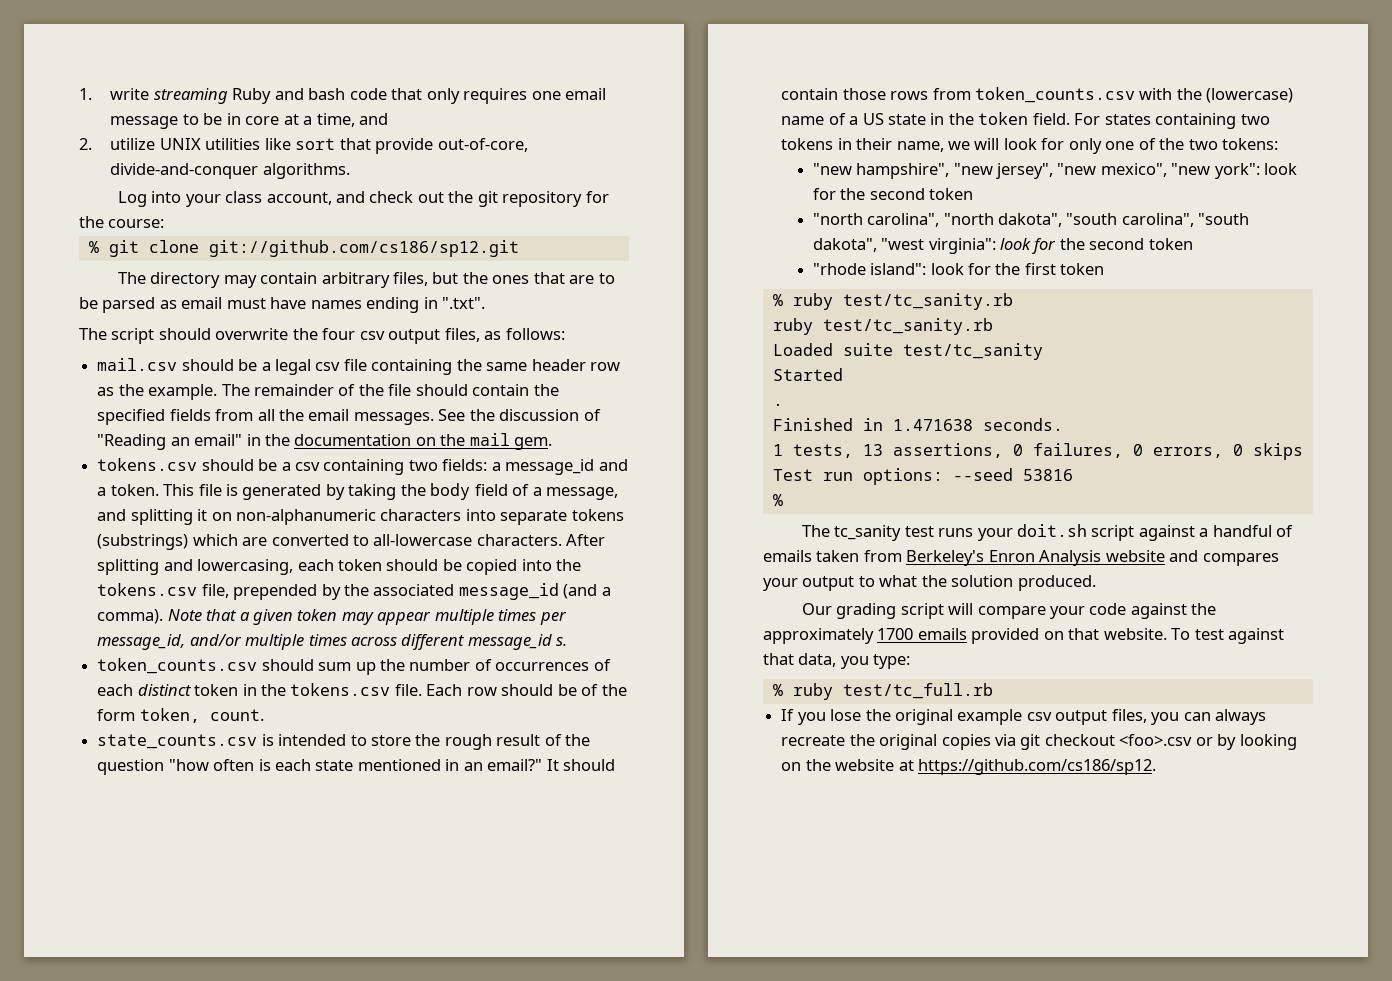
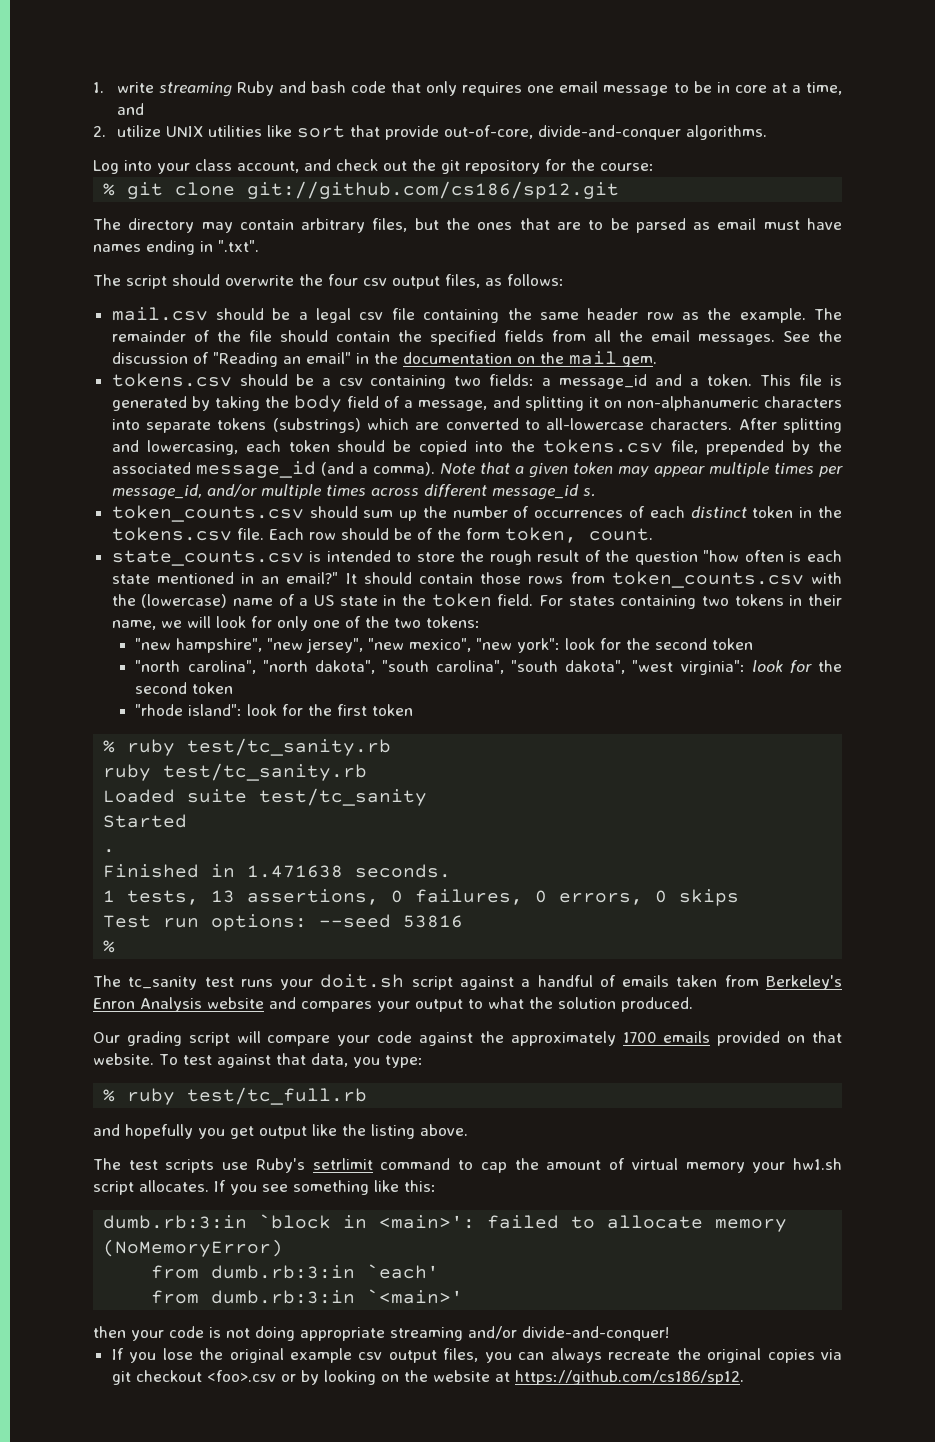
(993, 691) none -> [93,1124,468,1139] [93,1158,843,1173] [93,1180,436,1195] [103,1214,788,1232] [103,1239,284,1257] [151,1264,440,1279] [151,1289,464,1304] [93,1326,669,1341] // and hopefully you get output like the listing above. // The test scripts use Ruby's setrlimit command to cap the amount of virtual memory your hw1.sh script allocates. If you see something like this: // dumb.rb:3:in `block in <main>': failed to allocate memory (NoMemoryError) // from dumb.rb:3:in `each' // from dumb.rb:3:in `<main>' // then your code is not doing appropriate streaming and/or divide-and-conquer!

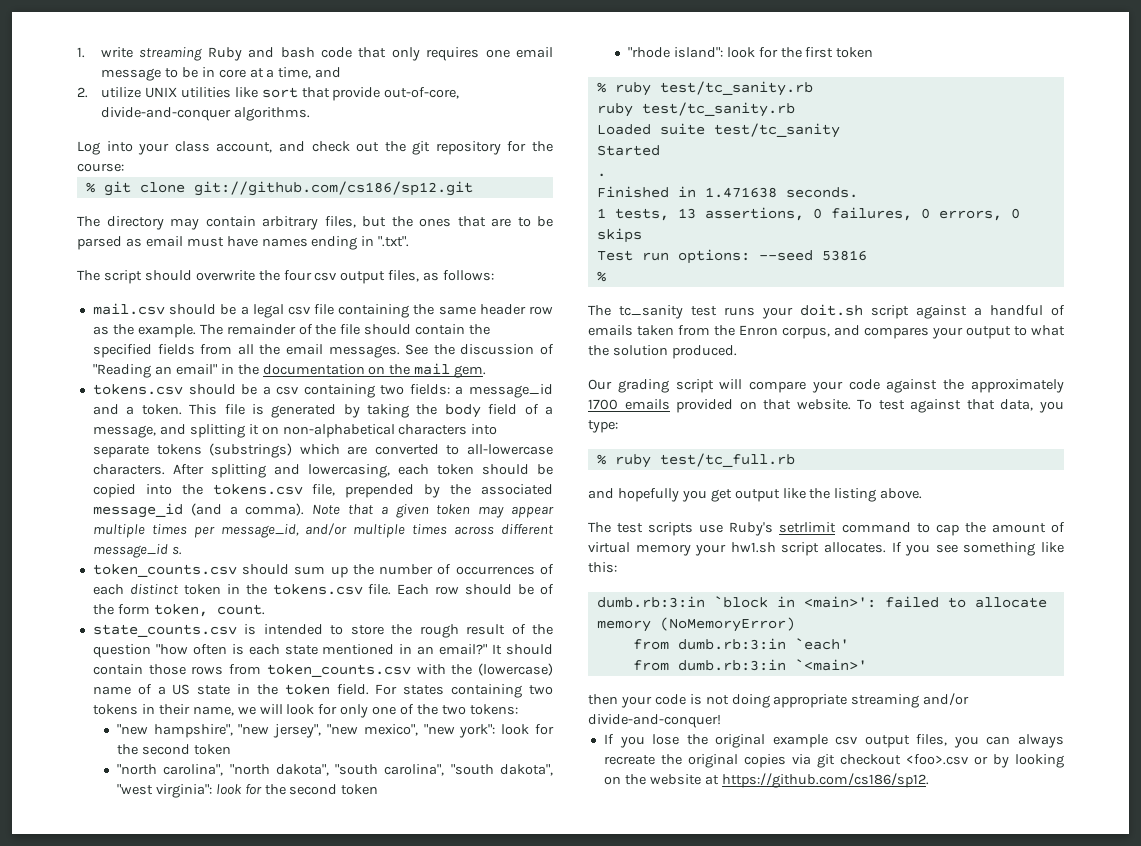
[626,396,759,411] non-alphanumeric -> [282,424,395,438] non-alphabetical
[766,975,843,990] [93,997,264,1012] Berkeley's Enron Analysis website -> [714,325,830,339] the Enron corpus,

